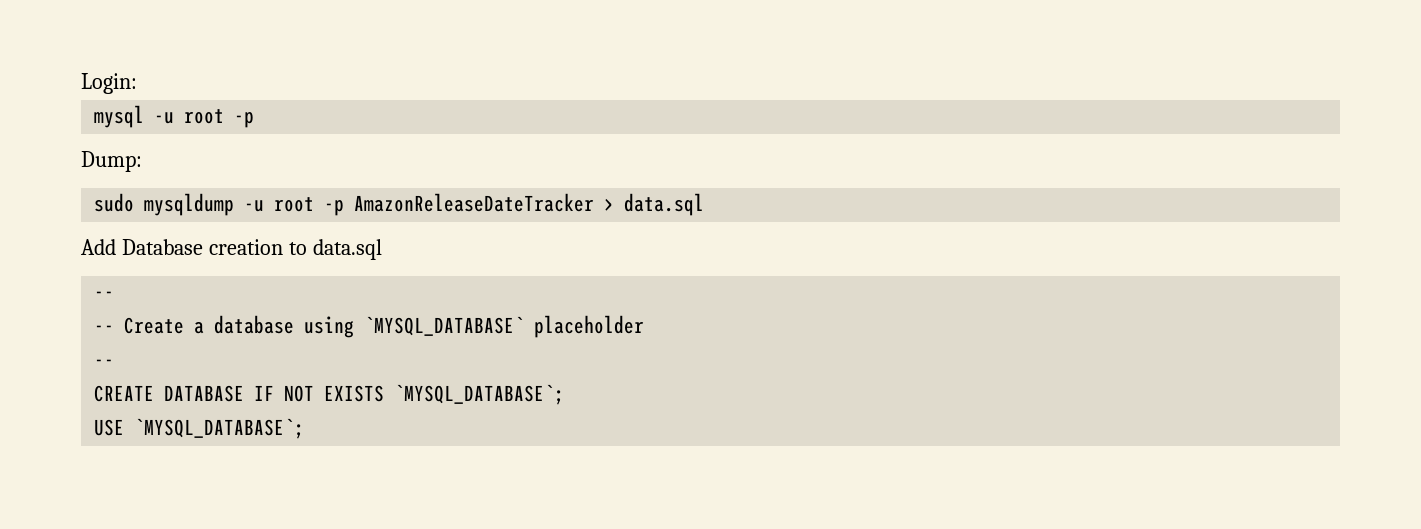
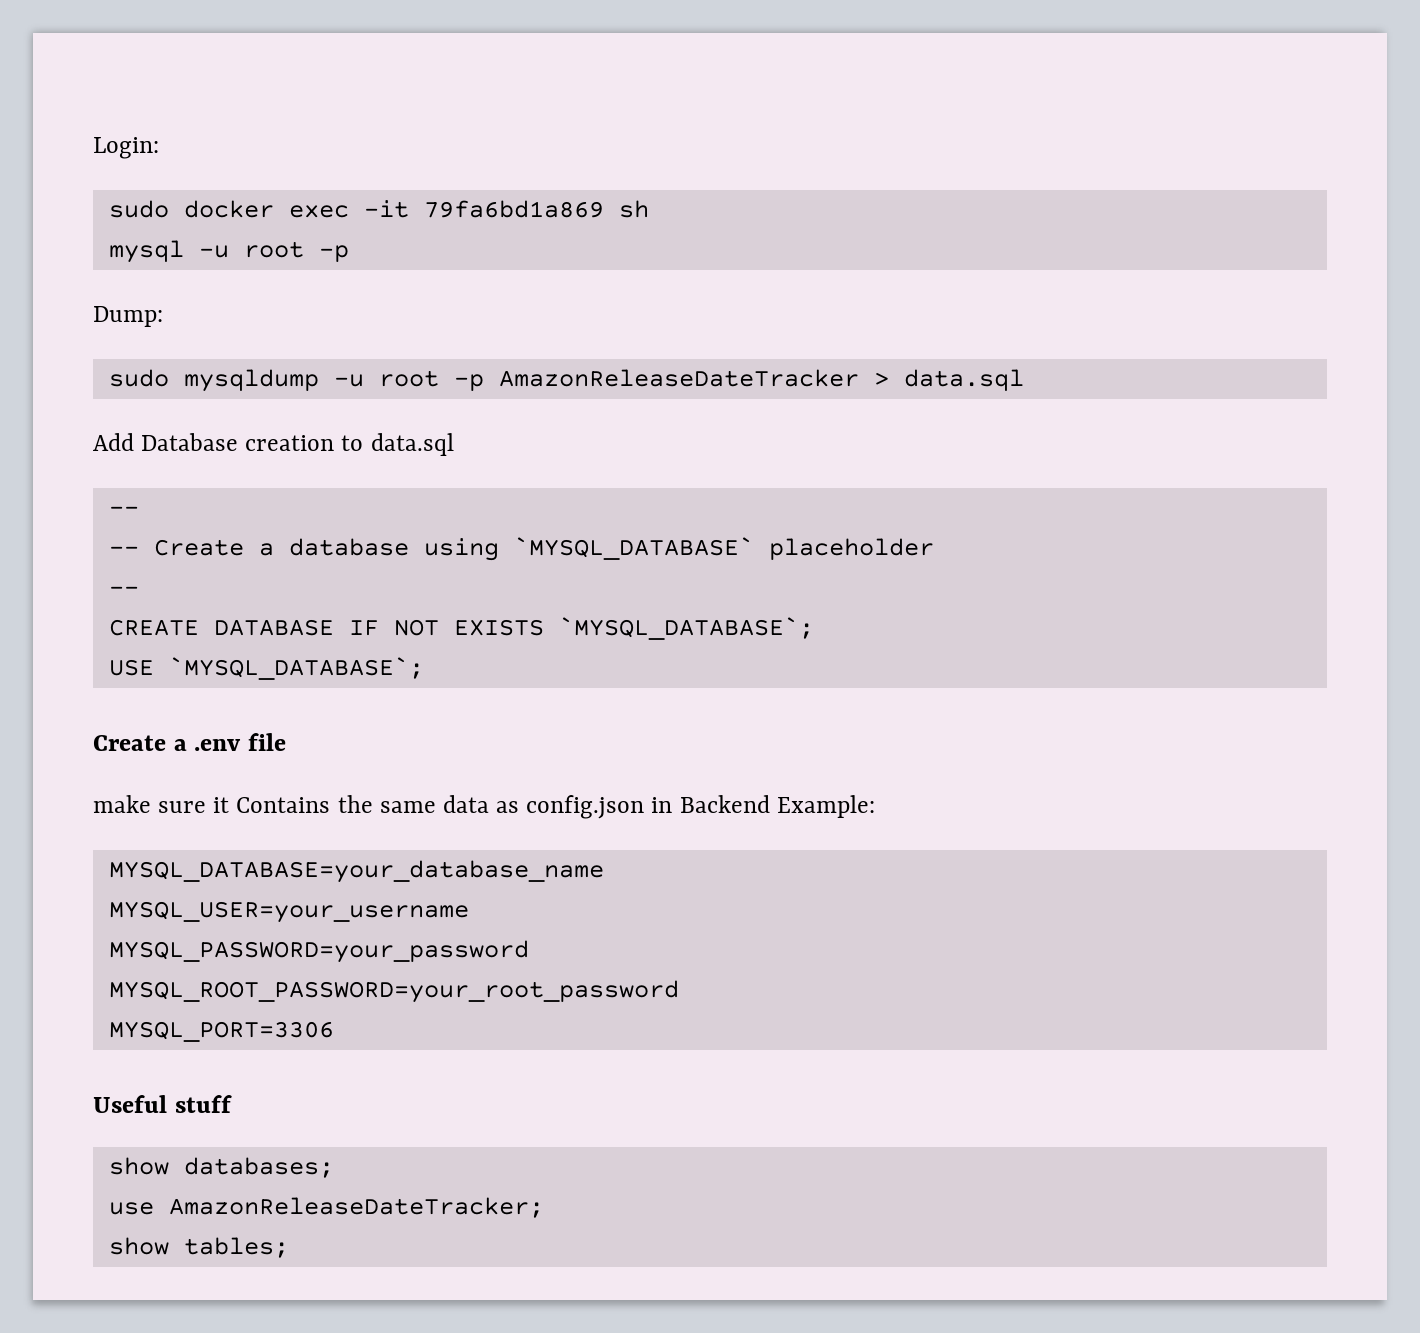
(137, 83) none -> [108,200,649,218] // sudo docker exec -it 79fa6bd1a869 sh
(305, 428) none -> [93,733,286,751] [93,795,875,819] [108,860,604,883] [108,901,469,923] [108,940,529,963] [108,980,679,1003] [108,1021,334,1042] [93,1095,232,1113] [108,1157,334,1178] [108,1197,544,1218] [108,1237,289,1258] // Create a .env file // make sure it Contains the same data as config.json in Backend Example: // MYSQL_DATABASE=your_database_name // MYSQL_USER=your_username // MYSQL_PASSWORD=your_password // MYSQL_ROOT_PASSWORD=your_root_password // MYSQL_PORT=3306 // Useful stuff // show databases; // use AmazonReleaseDateTracker; // show tables;

